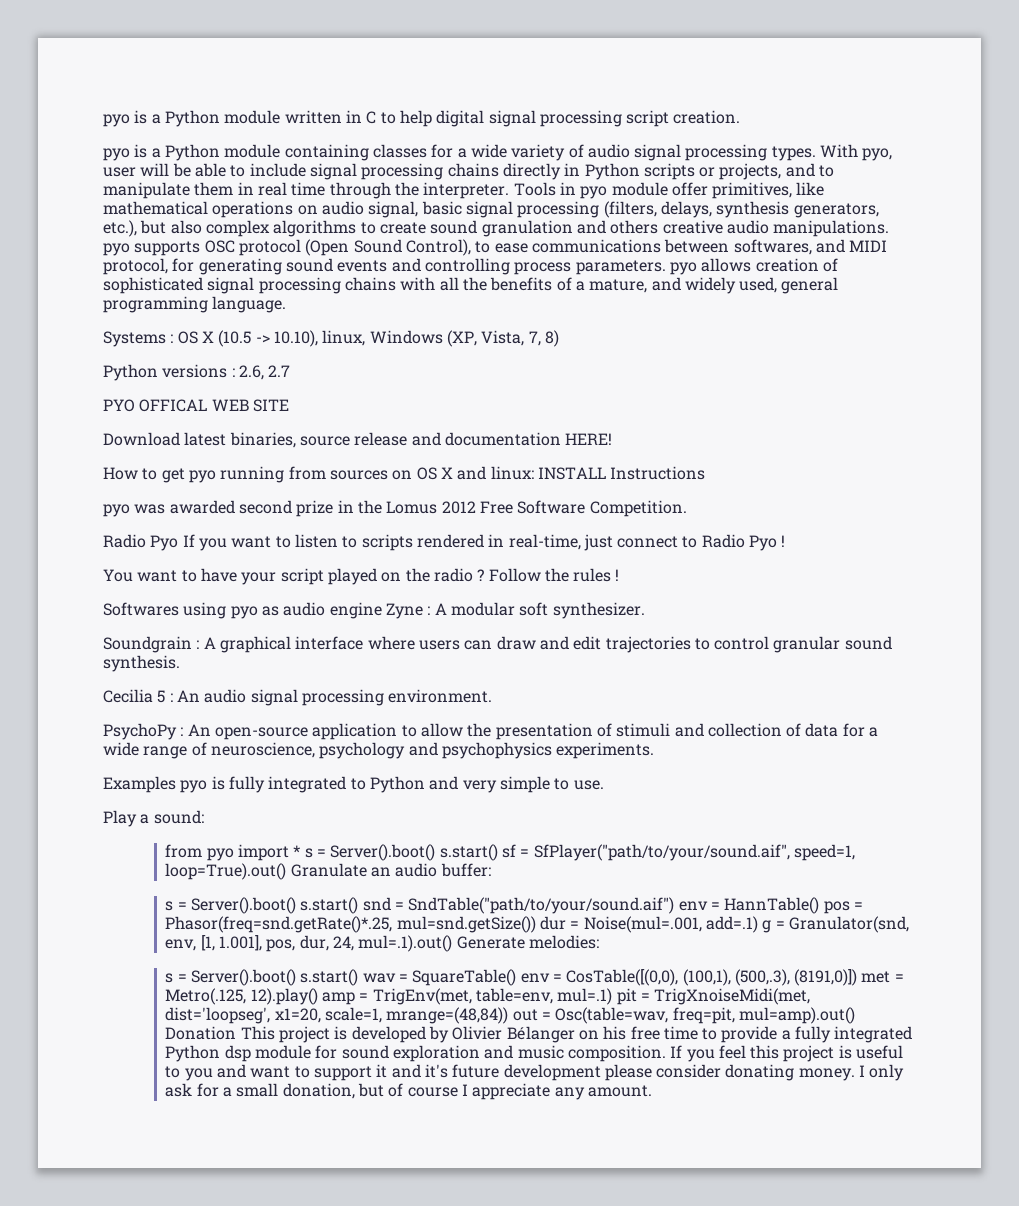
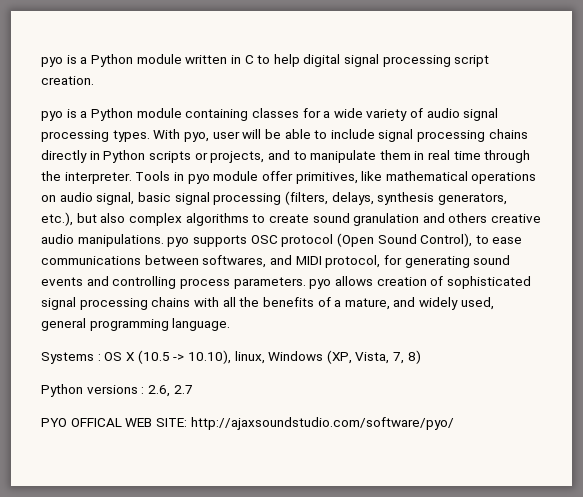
[252,399,289,412] [103,432,613,448] [103,466,706,483] [103,500,687,517] [103,534,786,551] [103,568,620,585] [103,602,645,619] [103,636,892,653] [103,655,180,672] [103,689,493,706] [103,723,879,740] [103,742,655,759] [103,776,604,793] [103,810,204,827] [165,844,855,861] [165,863,491,880] [165,897,863,914] [165,916,909,933] [165,935,599,952] [165,969,904,986] [165,988,811,1005] [165,1007,855,1024] [165,1026,913,1043] [165,1045,904,1062] [165,1064,905,1081] [165,1083,652,1100] SITE // Download latest binaries, source release and documentation HERE! // How to get pyo running from sources on OS X and linux: INSTALL Instructions // pyo was awarded second prize in the Lomus 2012 Free Software Competition. // Radio Pyo If you want to listen to scripts rendered in real-time, just connect to Radio Pyo ! // You want to have your script played on the radio ? Follow the rules ! // Softwares using pyo as audio engine Zyne : A modular soft synthesizer. // Soundgrain : A graphical interface where users can draw and edit trajectories to control granular sound synthesis. // Cecilia 5 : An audio signal processing environment. // PsychoPy : An open-source application to allow the presentation of stimuli and collection of data for a wide range of neuroscience, psychology and psychophysics experiments. // Examples pyo is fully integrated to Python and very simple to use. // Play a sound: // from pyo import * s = Server().boot() s.start() sf = SfPlayer("path/to/your/sound.aif", speed=1, loop=True).out() Granulate an audio buffer: // s = Server().boot() s.start() snd = SndTable("path/to/your/sound.aif") env = HannTable() pos = Phasor(freq=snd.getRate()*.25, mul=snd.getSize()) dur = Noise(mul=.001, add=.1) g = Granulator(snd, env, [1, 1.001], pos, dur, 24, mul=.1).out() Generate melodies: // s = Server().boot() s.start() wav = SquareTable() env = CosTable([(0,0), (100,1), (500,.3), (8191,0)]) met = Metro(.125, 12).play() amp = TrigEnv(met, table=env, mul=.1) pit = TrigXnoiseMidi(met, dist='loopseg', x1=20, scale=1, mrange=(48,84)) out = Osc(table=wav, freq=pit, mul=amp).out() Donation This project is developed by Olivier Bélanger on his free time to provide a fully integrated Python dsp module for sound exploration and music composition. If you feel this project is useful to you and want to support it and it's future development please consider donating money. I only ask for a small donation, but of course I appreciate any amount. -> [155,417,454,430] SITE: http://ajaxsoundstudio.com/software/pyo/

